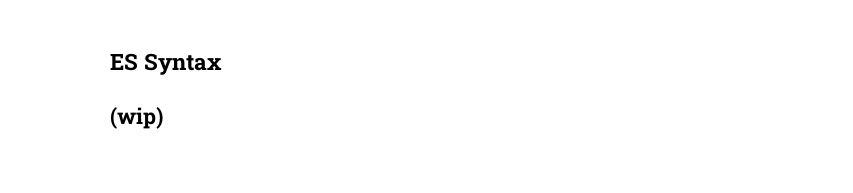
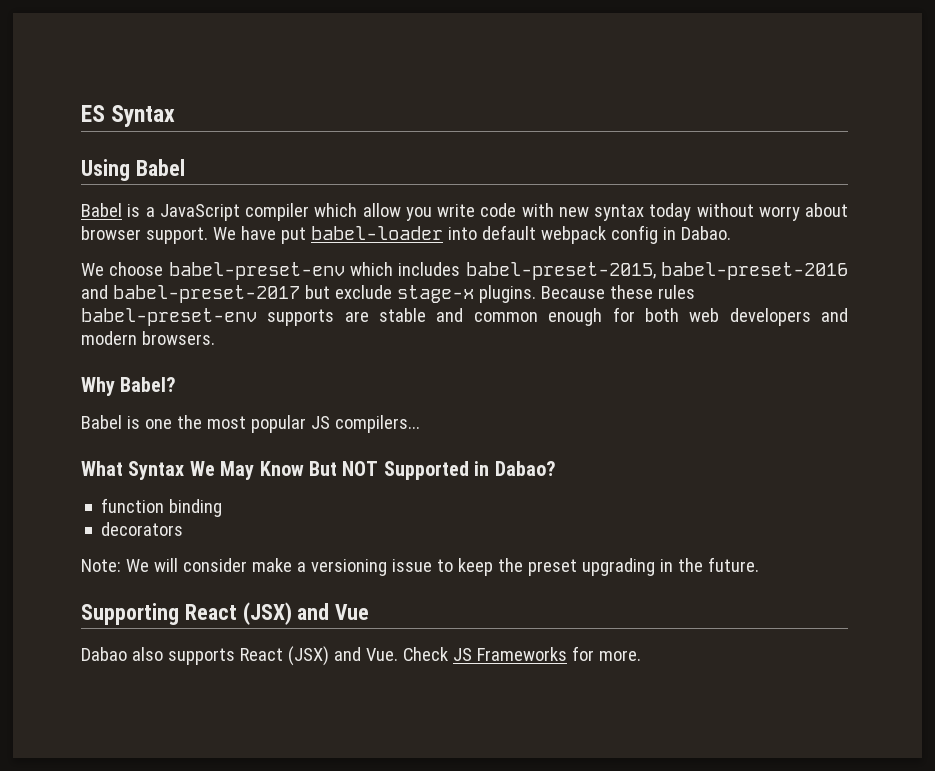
[110,107,163,129] (wip) -> [81,159,185,181] [81,203,848,221] [81,225,731,244] [81,262,848,280] [81,285,695,303] [81,307,849,326] [81,331,215,345] [81,377,177,396] [81,415,420,433] [81,461,556,480] [101,498,223,517] [101,522,184,536] [81,557,759,576] [81,602,370,625] [81,646,641,666] Using Babel // Babel is a JavaScript compiler which allow you write code with new syntax today without worry about browser support. We have put babel-loader into default webpack config in Dabao. // We choose babel-preset-env which includes babel-preset-2015, babel-preset-2016 and babel-preset-2017 but exclude stage-x plugins. Because these rules babel-preset-env supports are stable and common enough for both web developers and modern browsers. // Why Babel? // Babel is one the most popular JS compilers... // What Syntax We May Know But NOT Supported in Dabao? // function binding // decorators // Note: We will consider make a versioning issue to keep the preset upgrading in the future. // Supporting React (JSX) and Vue // Dabao also supports React (JSX) and Vue. Check JS Frameworks for more.

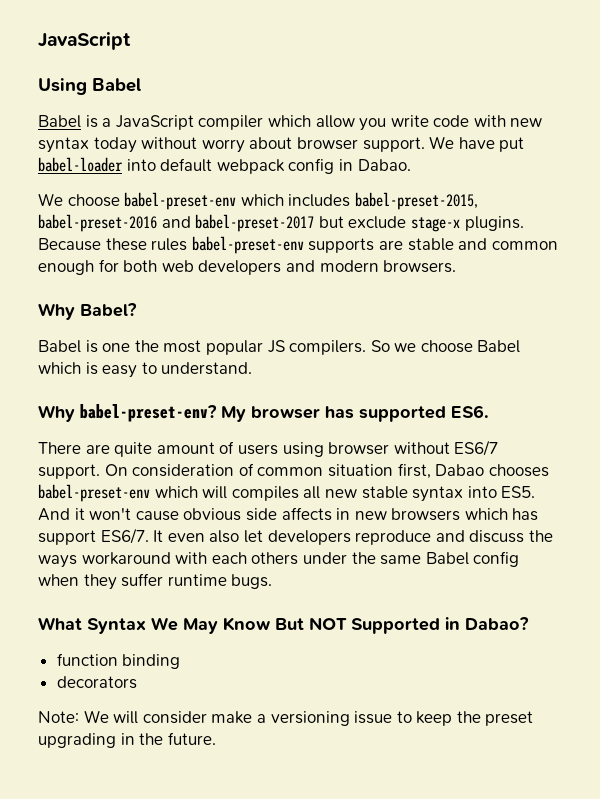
[81,105,176,127] ES Syntax -> [38,32,131,50] JavaScript
[334,415,420,433] compilers... -> [289,340,521,355] [38,362,253,378] [38,404,489,422] [38,440,499,457] [38,463,549,479] [38,484,536,502] [38,507,539,521] [38,528,553,545] [38,551,520,568] [38,573,273,590] compilers. So we choose Babel which is easy to understand. // Why babel-preset-env? My browser has supported ES6. // There are quite amount of users using browser without ES6/7 support. On consideration of common situation first, Dabao chooses babel-preset-env which will compiles all new stable syntax into ES5. And it won't cause obvious side affects in new browsers which has support ES6/7. It even also let developers reproduce and discuss the ways workaround with each others under the same Babel config when they suffer runtime bugs.
[81,602,370,625] [81,646,641,666] // Supporting React (JSX) and Vue // Dabao also supports React (JSX) and Vue. Check JS Frameworks for more. -> (216, 738) none

